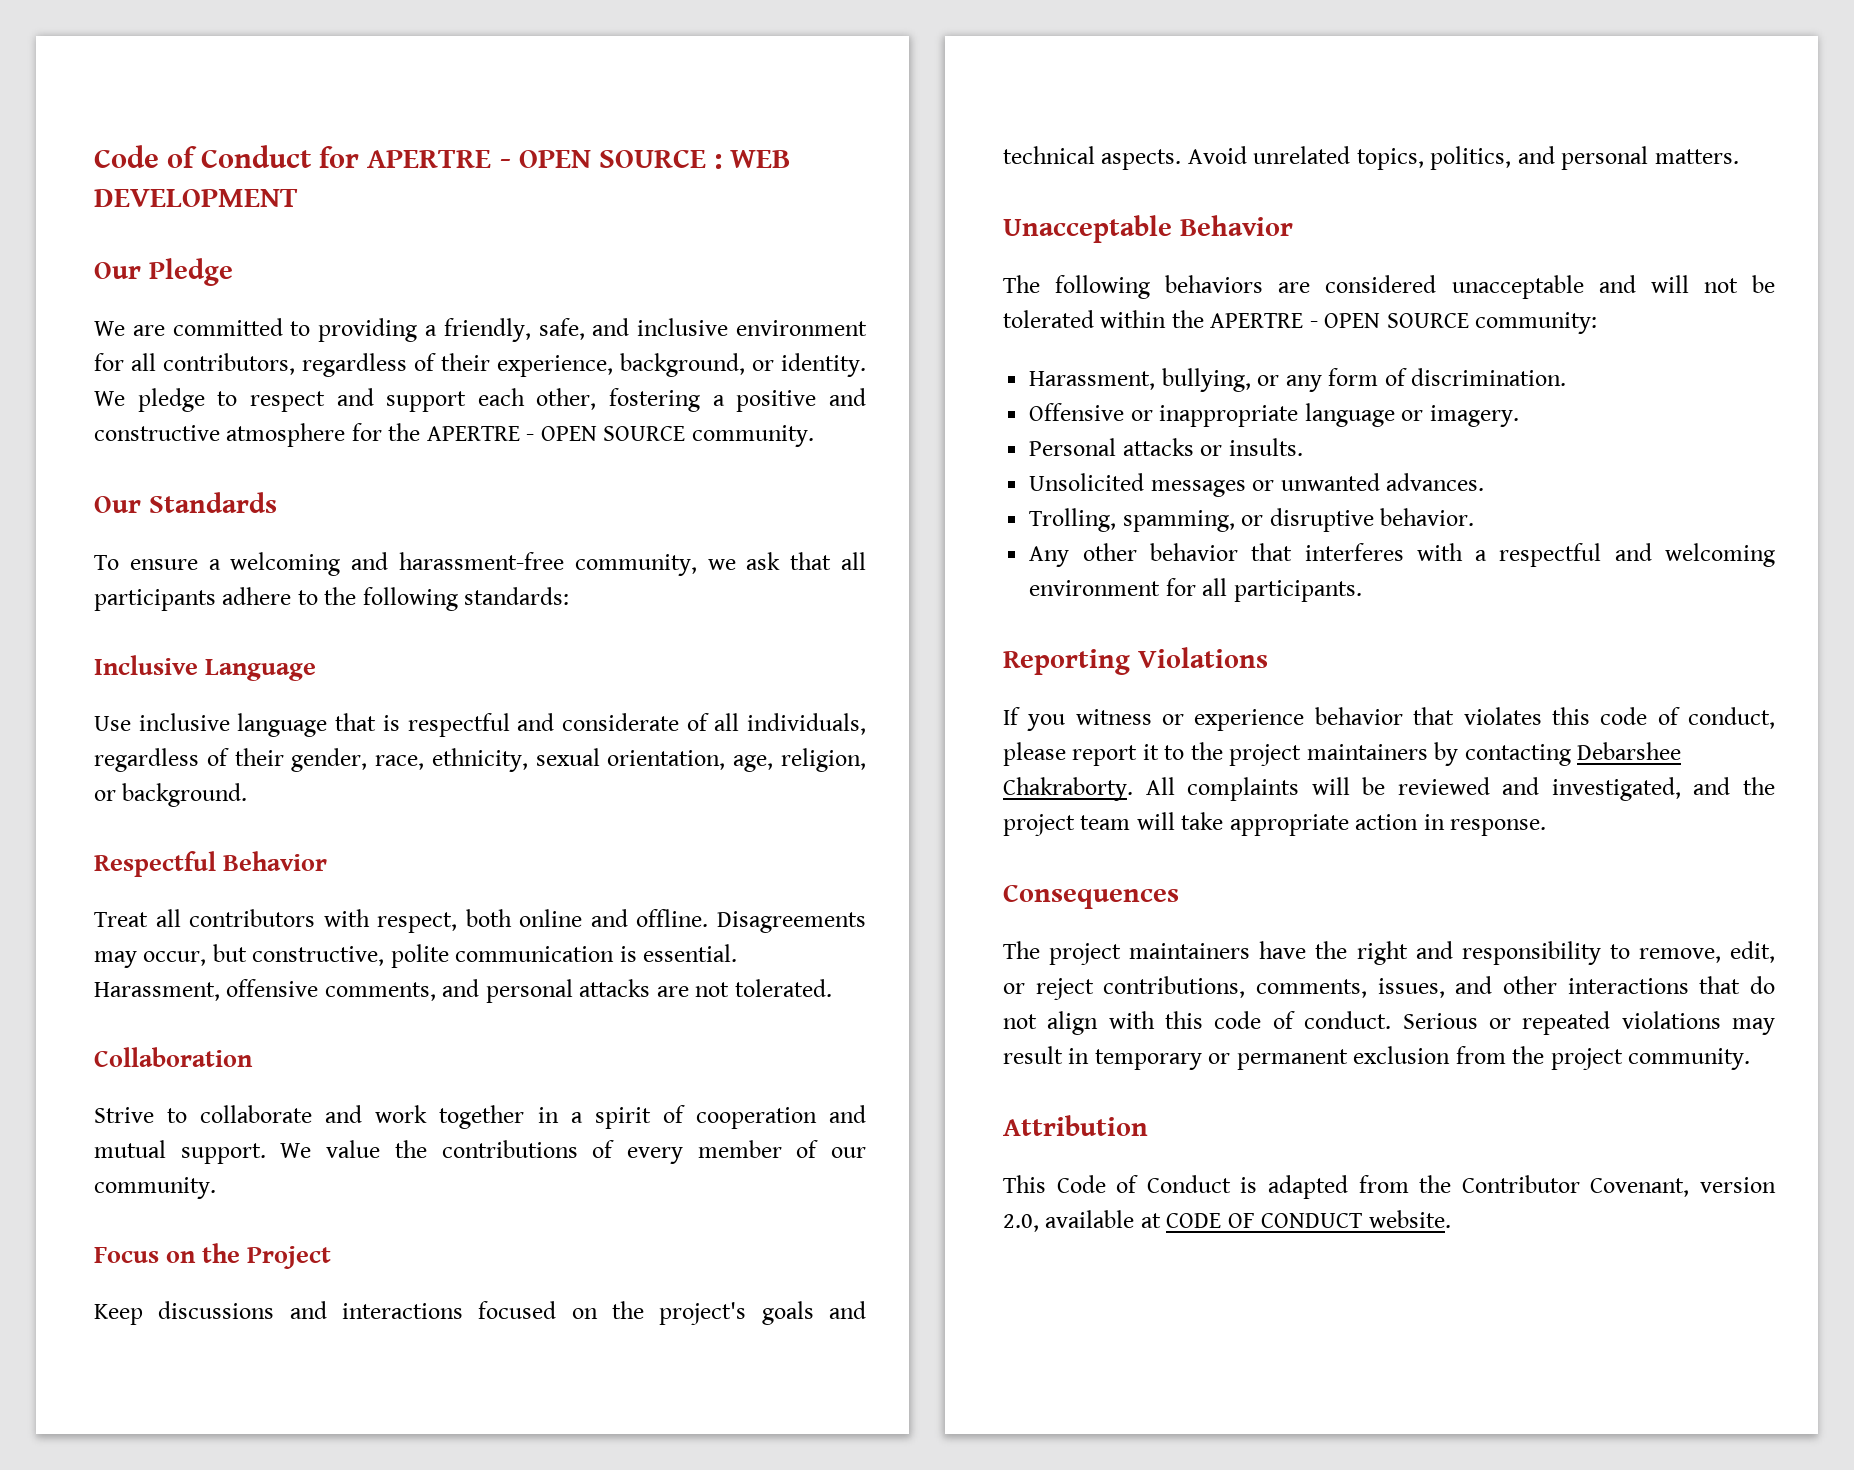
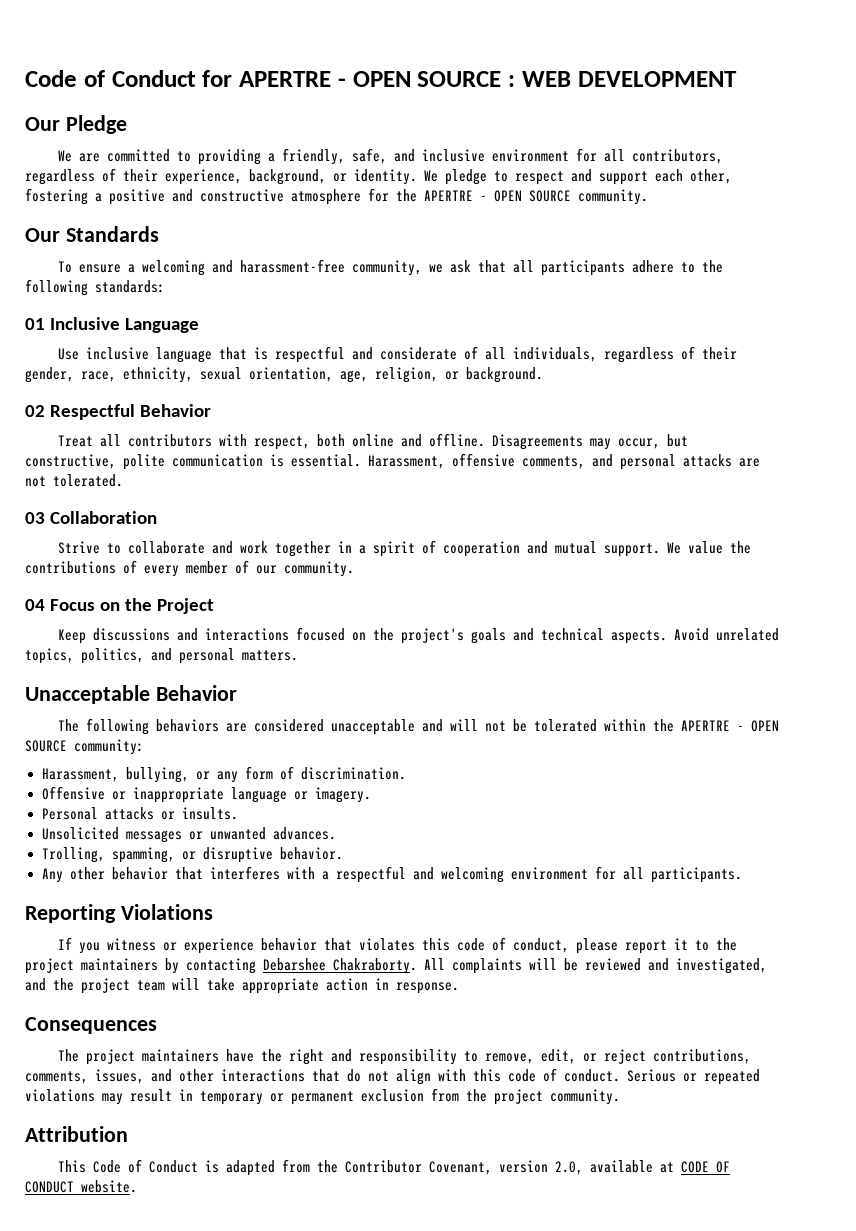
(570, 596) none -> [25,318,45,330] 01
(248, 795) none -> [25,405,45,417] 02
(832, 988) none -> [25,512,45,524] 03
(216, 1188) none -> [25,599,45,611] 04

